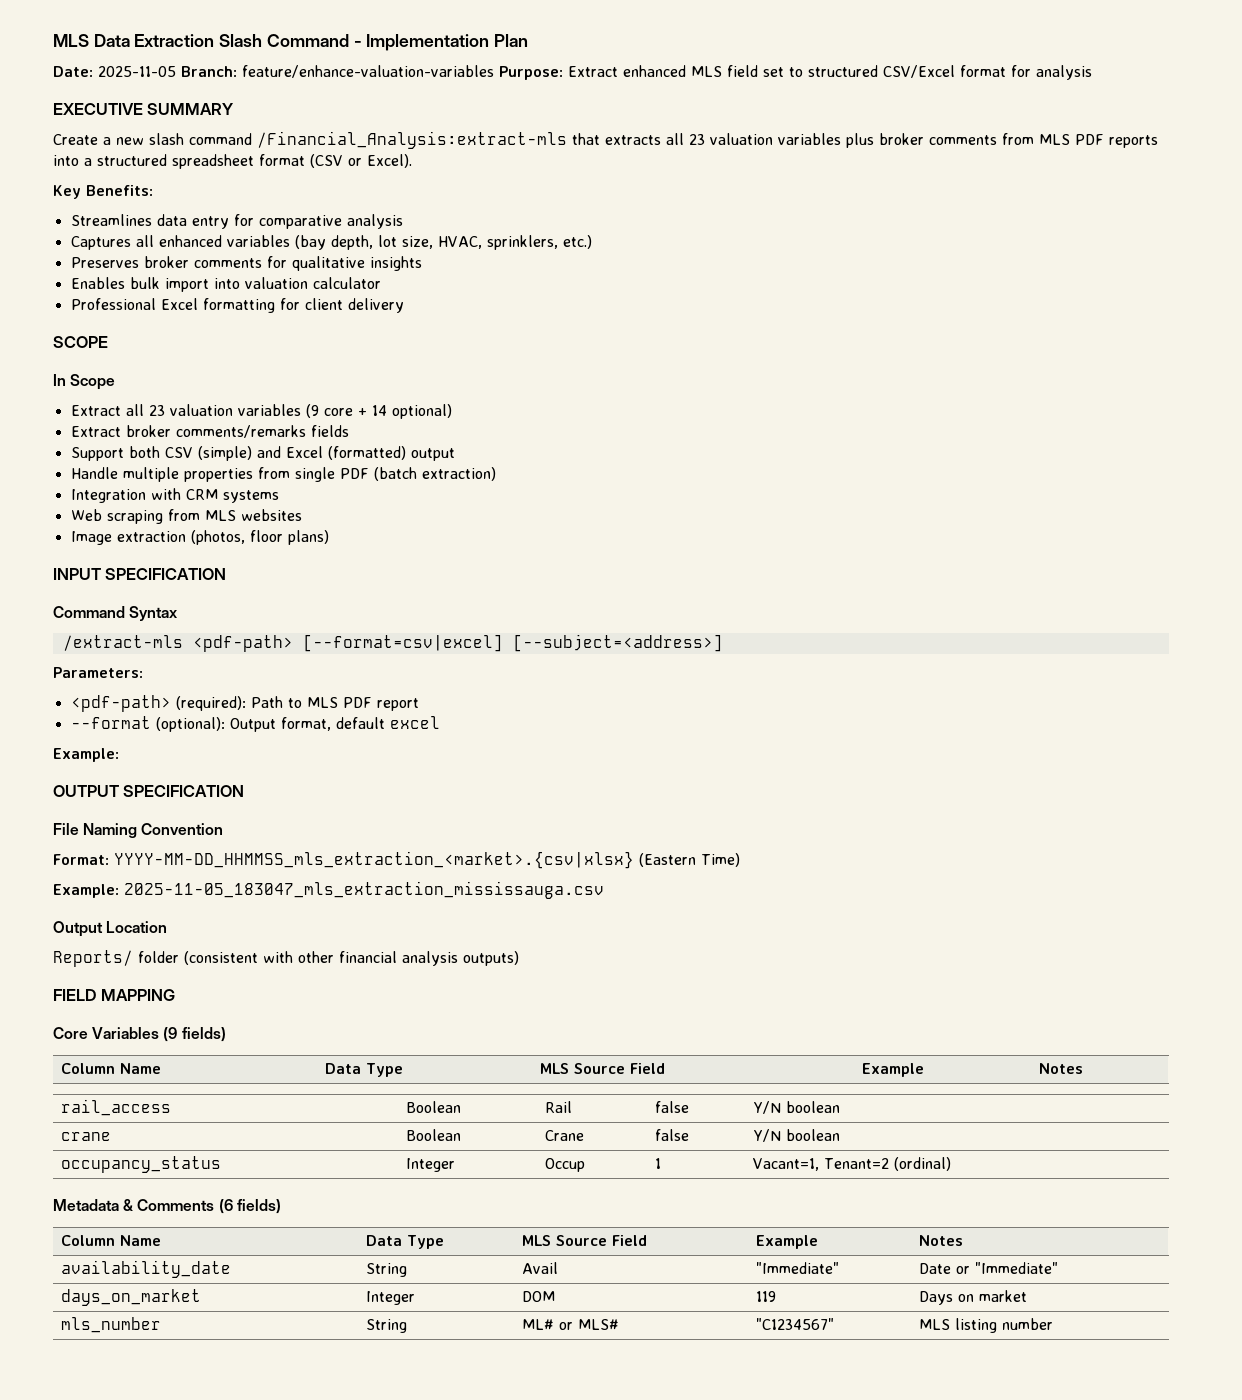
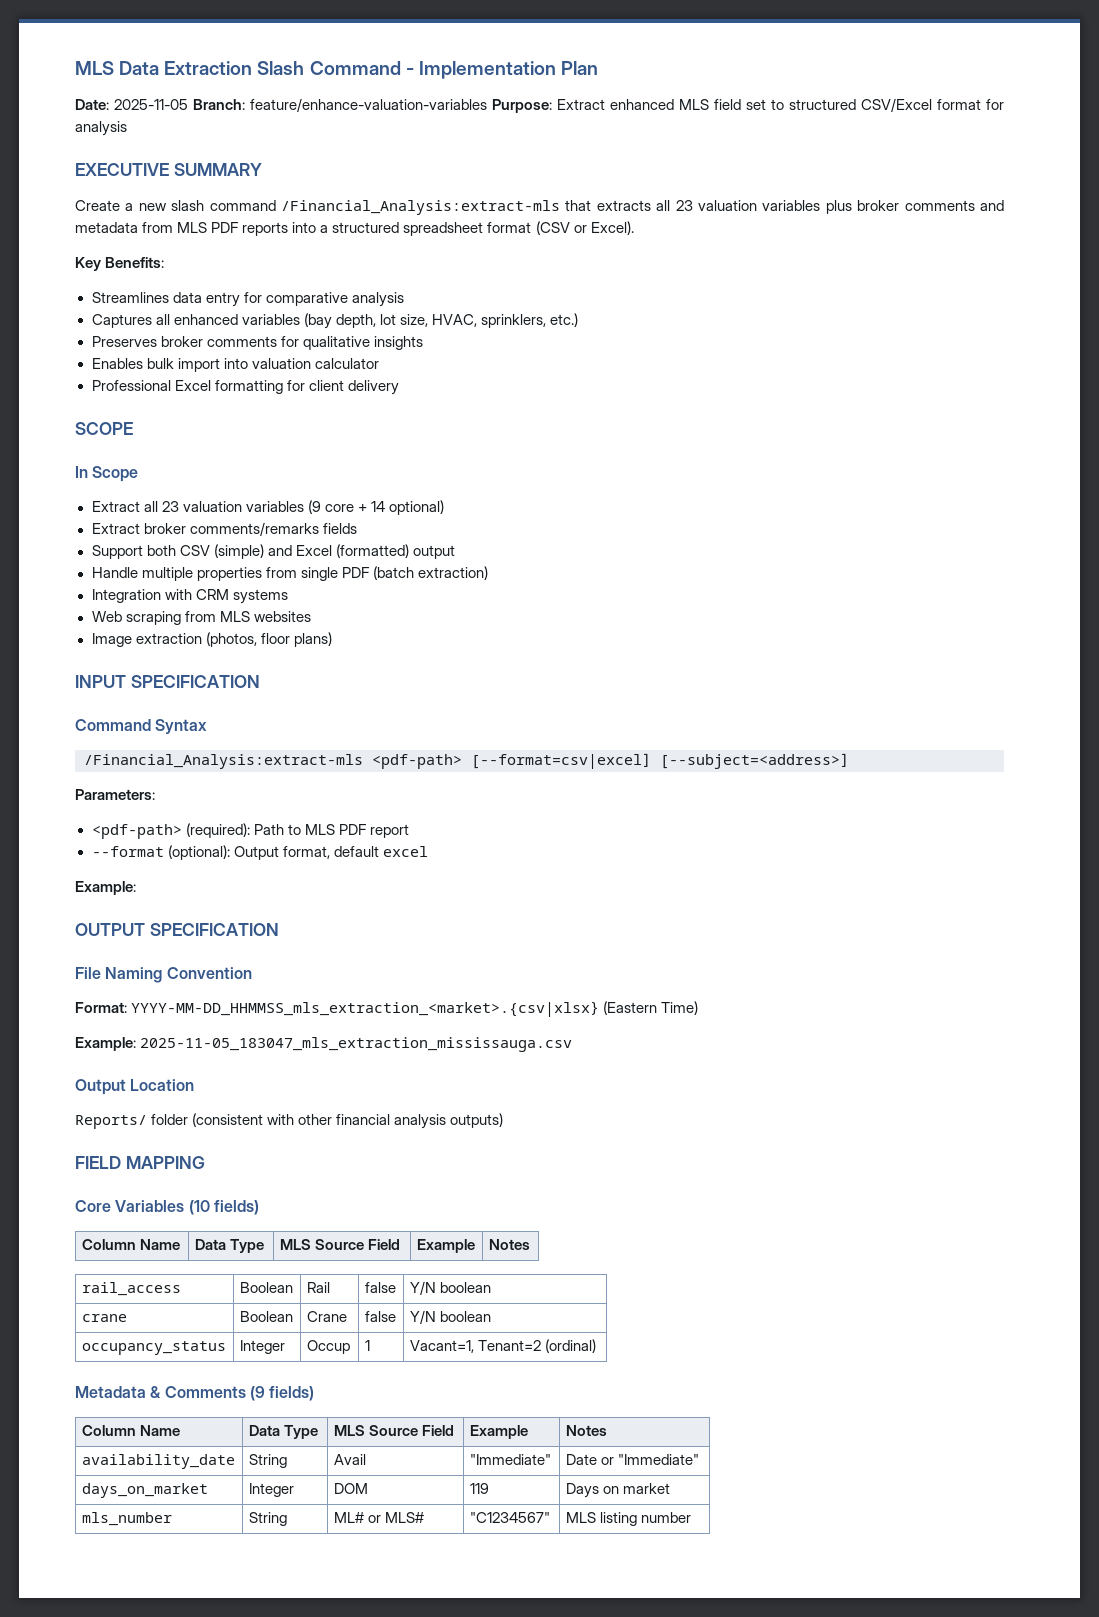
(997, 140) none -> [979,200,1004,211] [75,222,138,233] and metadata
[62,635,183,651] /extract-mls -> [84,754,363,769] /Financial_Analysis:extract-mls
[163,1027,178,1042] (9 -> [188,1200,210,1215] (10
[218,1199,233,1214] (6 -> [249,1386,265,1401] (9

